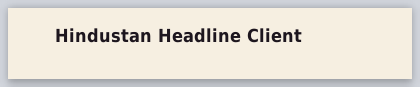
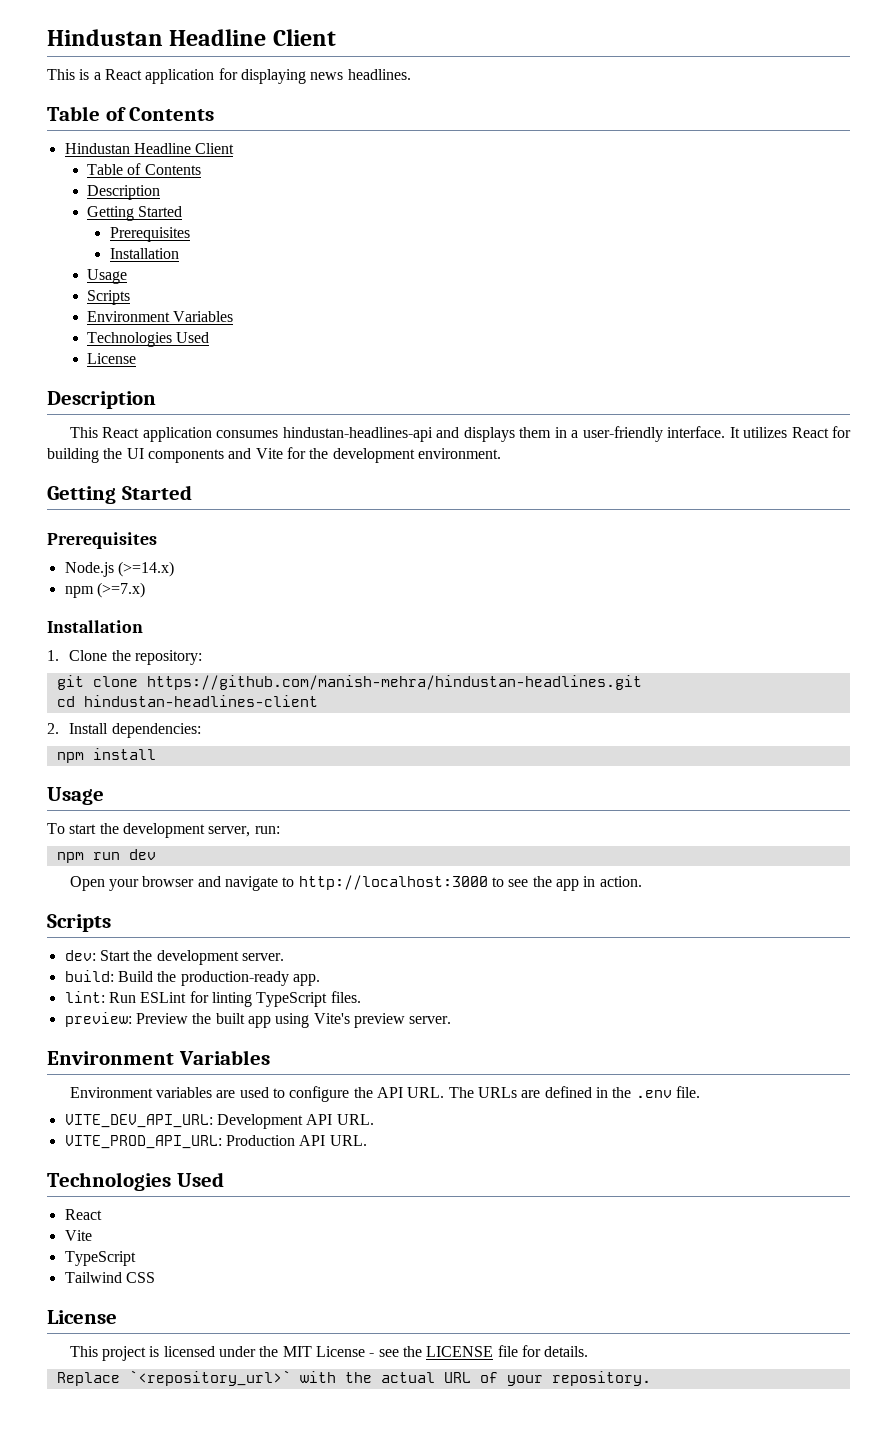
[55,28,302,43] Hindustan Headline Client -> [47,29,336,46] [47,68,411,84] [47,106,215,121] [64,143,235,154] [87,163,201,175] [87,185,161,200] [87,206,183,221] [109,227,190,242] [109,248,179,259] [87,269,128,284] [87,290,131,305] [87,311,234,322] [87,332,210,347] [87,353,137,364] [47,391,156,409] [69,426,851,442] [47,447,501,463] [47,485,192,504] [47,532,157,549] [64,561,174,577] [64,582,145,598] [47,620,143,633] [47,650,203,665] [56,675,642,690] [56,695,318,707] [47,723,201,738] [56,748,156,763] [47,787,104,805] [47,823,280,838] [56,849,156,863] [69,875,642,891] [47,914,111,932] [64,950,284,965] [64,970,320,986] [64,991,361,1007] [64,1012,452,1028] [47,1050,270,1065] [69,1086,700,1102] [64,1114,374,1129] [64,1135,367,1149] [47,1172,224,1191] [64,1209,102,1220] [64,1230,92,1241] [64,1251,136,1266] [64,1272,155,1283] [47,1310,117,1324] [69,1345,589,1361] [56,1370,651,1386] Hindustan Headline Client // This is a React application for displaying news headlines. // Table of Contents // Hindustan Headline Client // Table of Contents // Description // Getting Started // Prerequisites // Installation // Usage // Scripts // Environment Variables // Technologies Used // License // Description // This React application consumes hindustan-headlines-api and displays them in a user-friendly interface. It utilizes React for building the UI components and Vite for the development environment. // Getting Started // Prerequisites // Node.js (>=14.x) // npm (>=7.x) // Installation // 1. Clone the repository: // git clone https://github.com/manish-mehra/hindustan-headlines.git // cd hindustan-headlines-client // 2. Install dependencies: // npm install // Usage // To start the development server, run: // npm run dev // Open your browser and navigate to http://localhost:3000 to see the app in action. // Scripts // dev: Start the development server. // build: Build the production-ready app. // lint: Run ESLint for linting TypeScript files. // preview: Preview the built app using Vite's preview server. // Environment Variables // Environment variables are used to configure the API URL. The URLs are defined in the .env file. // VITE_DEV_API_URL: Development API URL. // VITE_PROD_API_URL: Production API URL. // Technologies Used // React // Vite // TypeScript // Tailwind CSS // License // This project is licensed under the MIT License - see the LICENSE file for details. // Replace `<repository_url>` with the actual URL of your repository.

